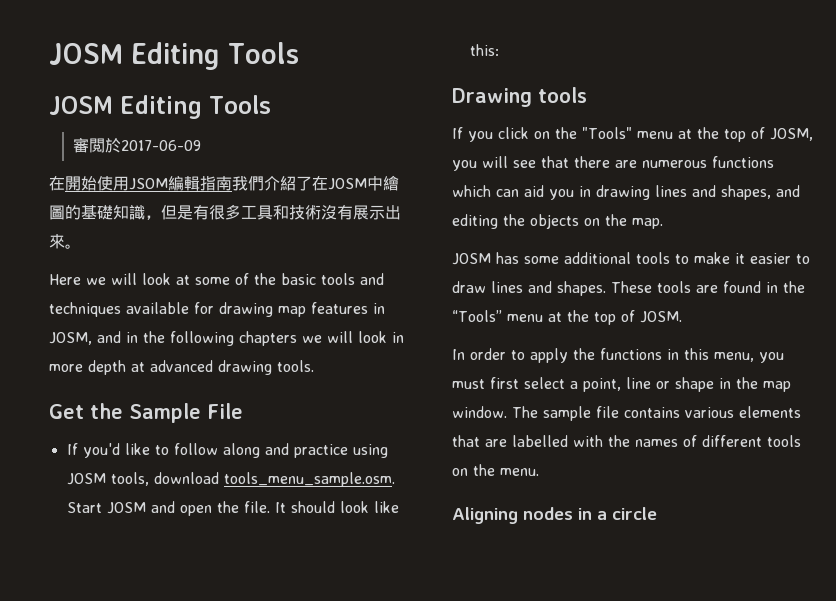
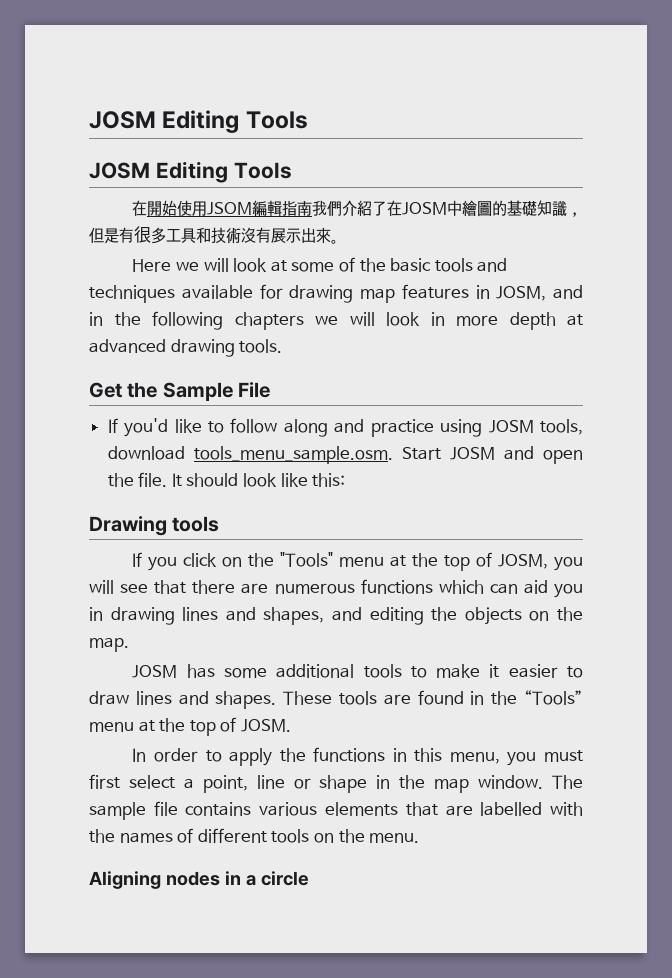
[73,137,202,153] // 審閲於2017-06-09 -> (292, 170) none

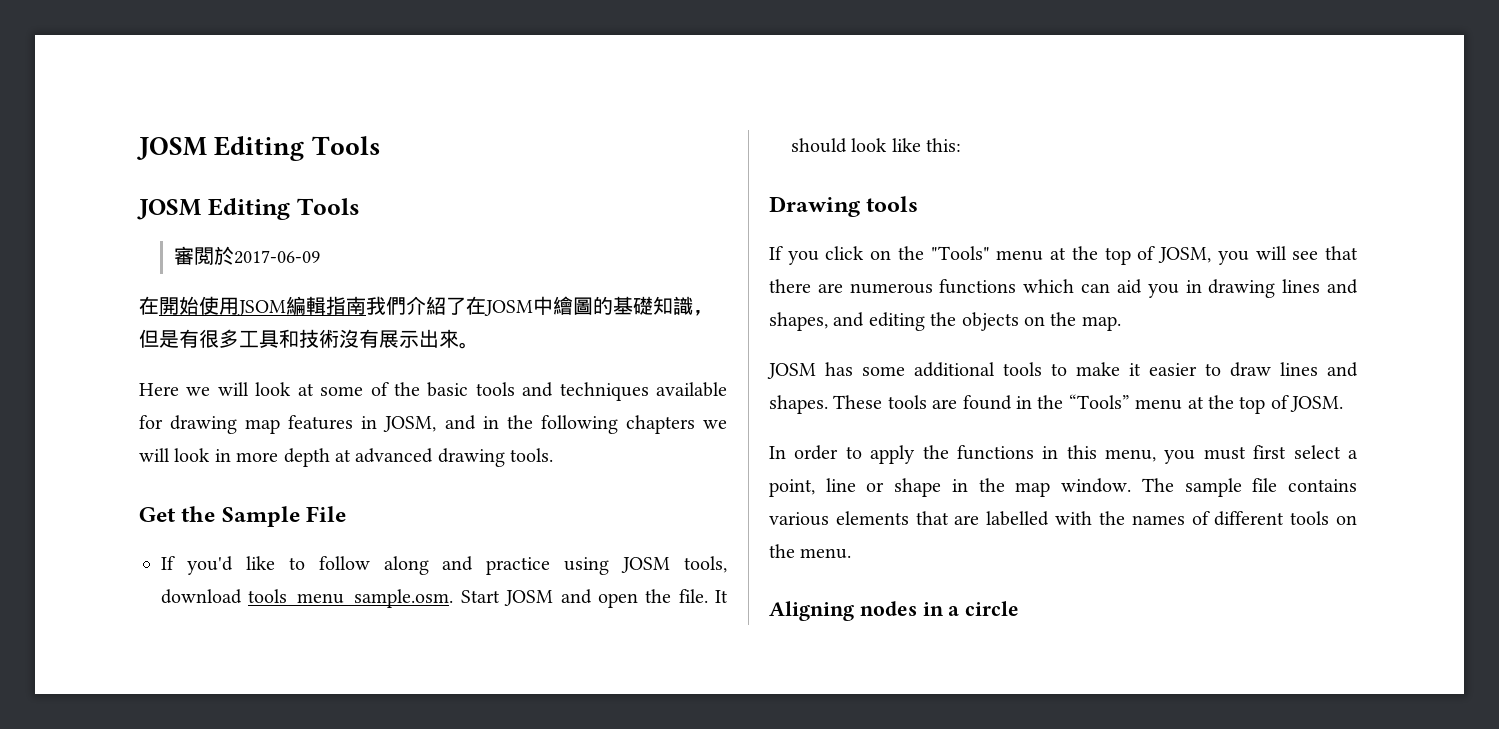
(292, 170) none -> [174,246,321,265] // 審閲於2017-06-09

